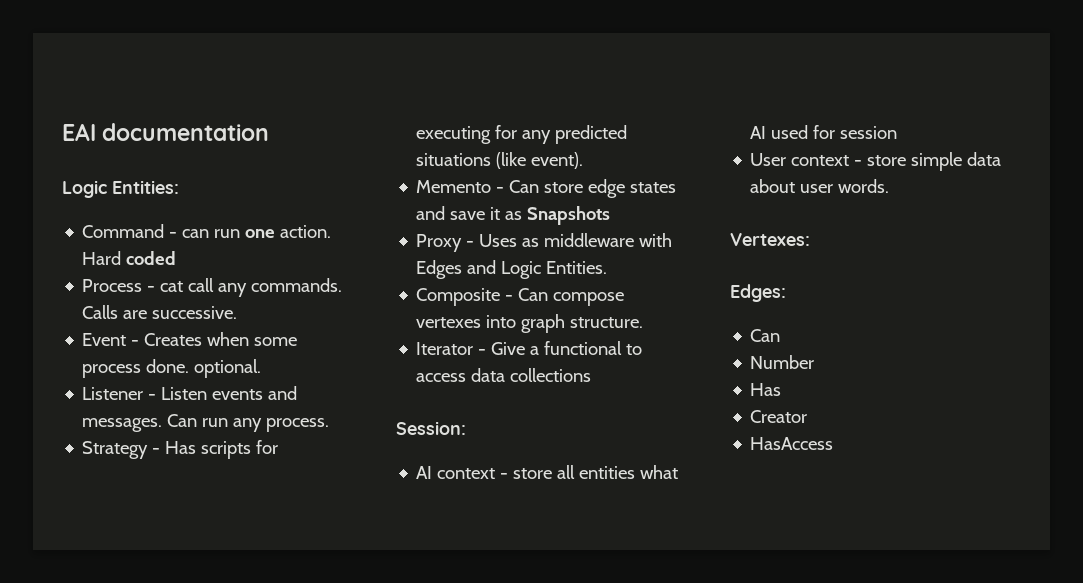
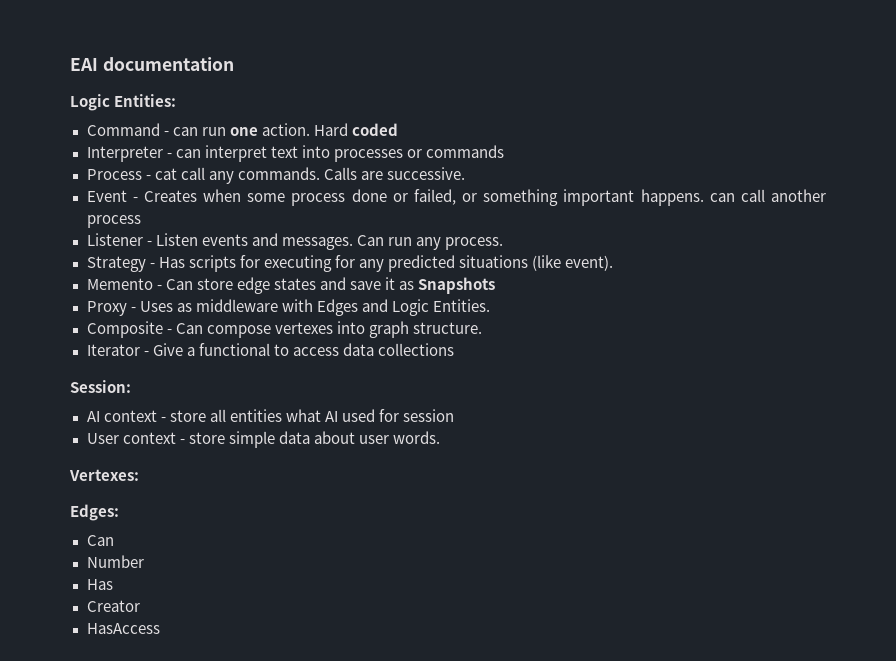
(177, 258) none -> [86,145,504,162] // Interpreter - can interpret text into processes or commands
[146,359,262,378] done. optional. -> [351,189,826,206] [86,215,141,228] done or failed, or something important happens. can call another process

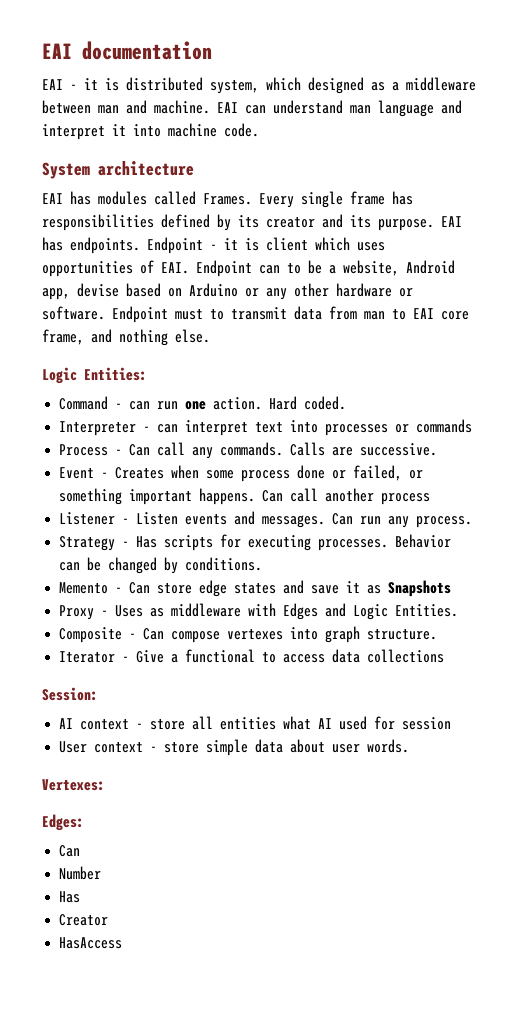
(234, 64) none -> [42,77,476,94] [42,100,462,117] [42,123,259,140] [42,161,194,179] [42,191,413,208] [42,214,462,231] [42,237,385,254] [42,260,455,277] [42,283,413,300] [42,306,469,323] [42,329,210,346] // EAI - it is distributed system, which designed as a middleware between man and machine. EAI can understand man language and interpret it into machine code. // System architecture // EAI has modules called Frames. Every single frame has responsibilities defined by its creator and its purpose. EAI has endpoints. Endpoint - it is client which uses opportunities of EAI. Endpoint can to be a website, Android app, devise based on Arduino or any other hardware or software. Endpoint must to transmit data from man to EAI core frame, and nothing else.
[351,123,398,136] coded -> [304,396,347,410] coded.
[154,168,177,180] cat -> [129,444,151,456] Can
[709,193,735,202] can -> [262,490,284,502] Can
[334,255,614,272] for any predicted situations (like event). -> [318,534,452,551] [59,557,263,574] processes. Behavior can be changed by conditions.

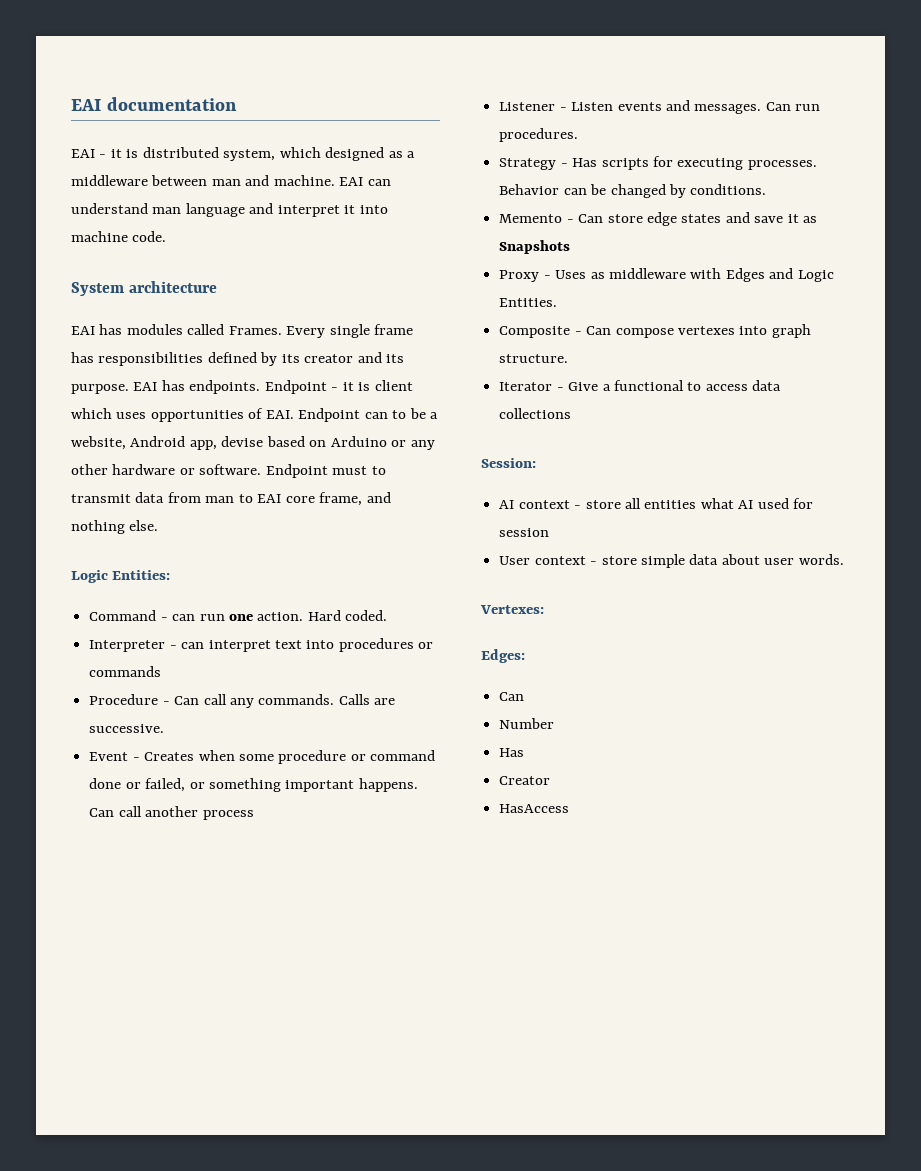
[325,424,389,436] processes -> [338,638,414,652] procedures
[59,444,109,456] Process -> [89,694,159,705] Procedure
[241,470,291,482] process -> [278,750,436,764] procedure or command
[388,516,473,528] any process. -> [499,128,579,142] procedures.

